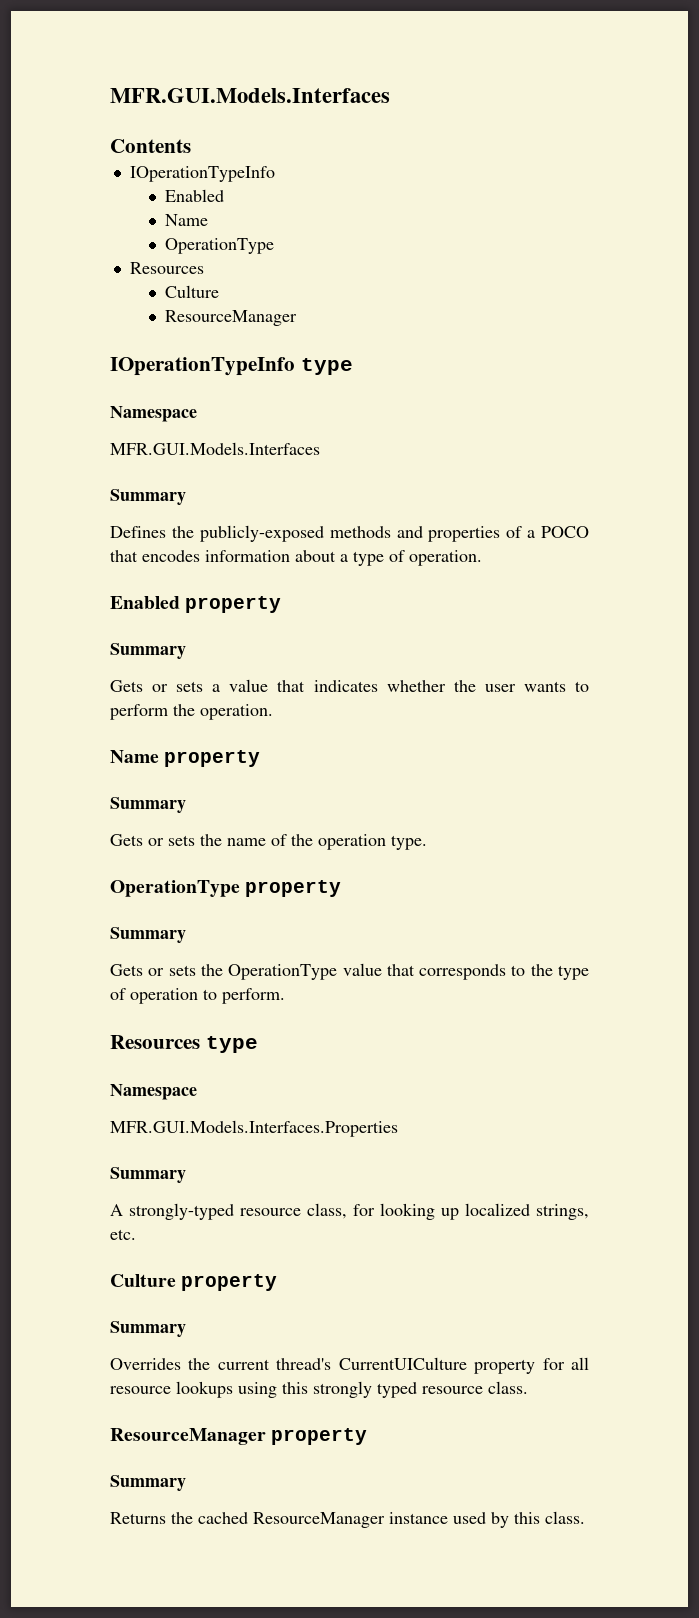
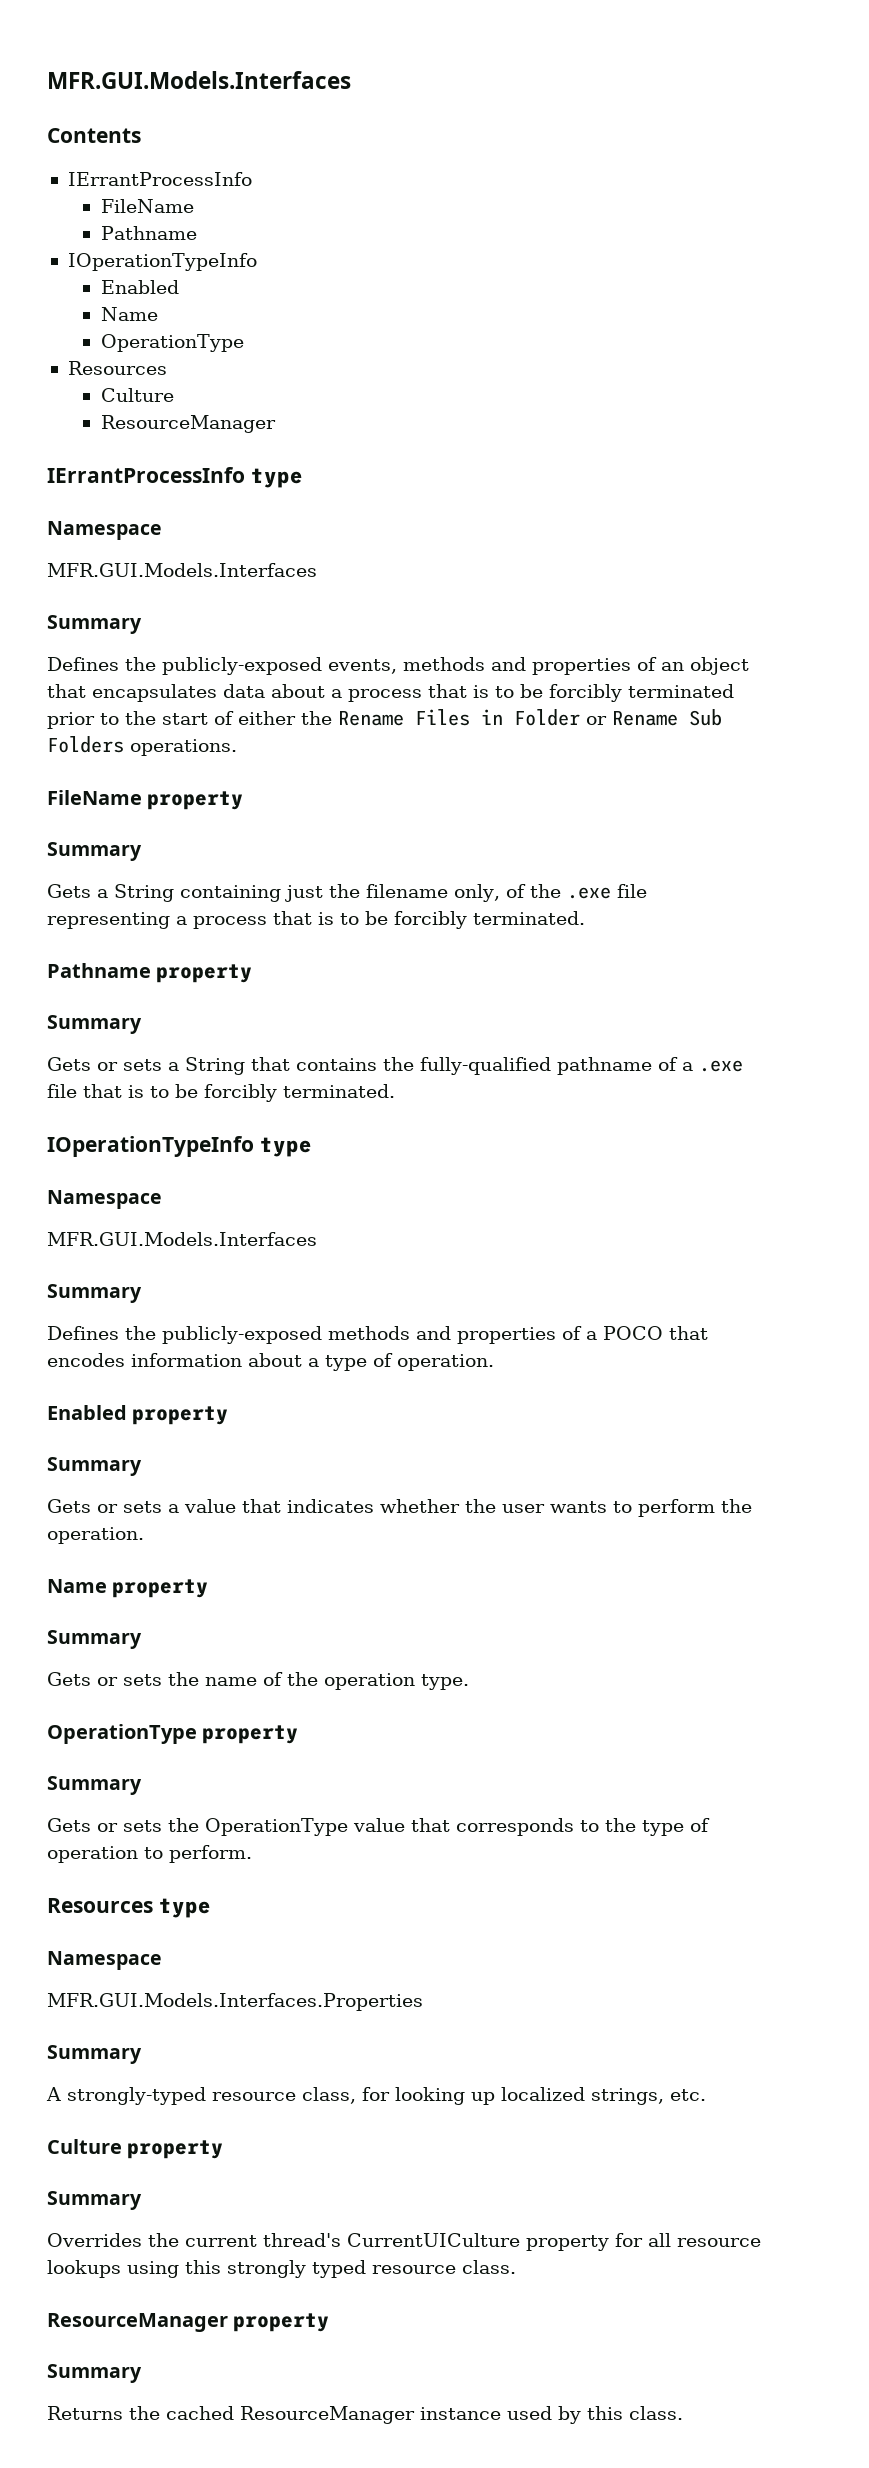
(191, 146) none -> [67,172,252,186] [100,199,194,213] [100,226,197,240] // IErrantProcessInfo // FileName // Pathname
(298, 318) none -> [47,467,303,488] [47,521,162,540] [47,563,317,577] [47,615,142,634] [47,657,749,675] [47,684,734,702] [47,709,722,729] [47,736,237,756] [47,790,244,810] [47,842,142,861] [47,884,647,902] [47,911,585,929] [47,963,253,983] [47,1015,142,1034] [47,1057,743,1075] [47,1084,395,1102] // IErrantProcessInfo type // Namespace // MFR.GUI.Models.Interfaces // Summary // Defines the publicly-exposed events, methods and properties of an object that encapsulates data about a process that is to be forcibly terminated prior to the start of either the Rename Files in Folder or Rename Sub Folders operations. // FileName property // Summary // Gets a String containing just the filename only, of the .exe file representing a process that is to be forcibly terminated. // Pathname property // Summary // Gets or sets a String that contains the fully-qualified pathname of a .exe file that is to be forcibly terminated.

